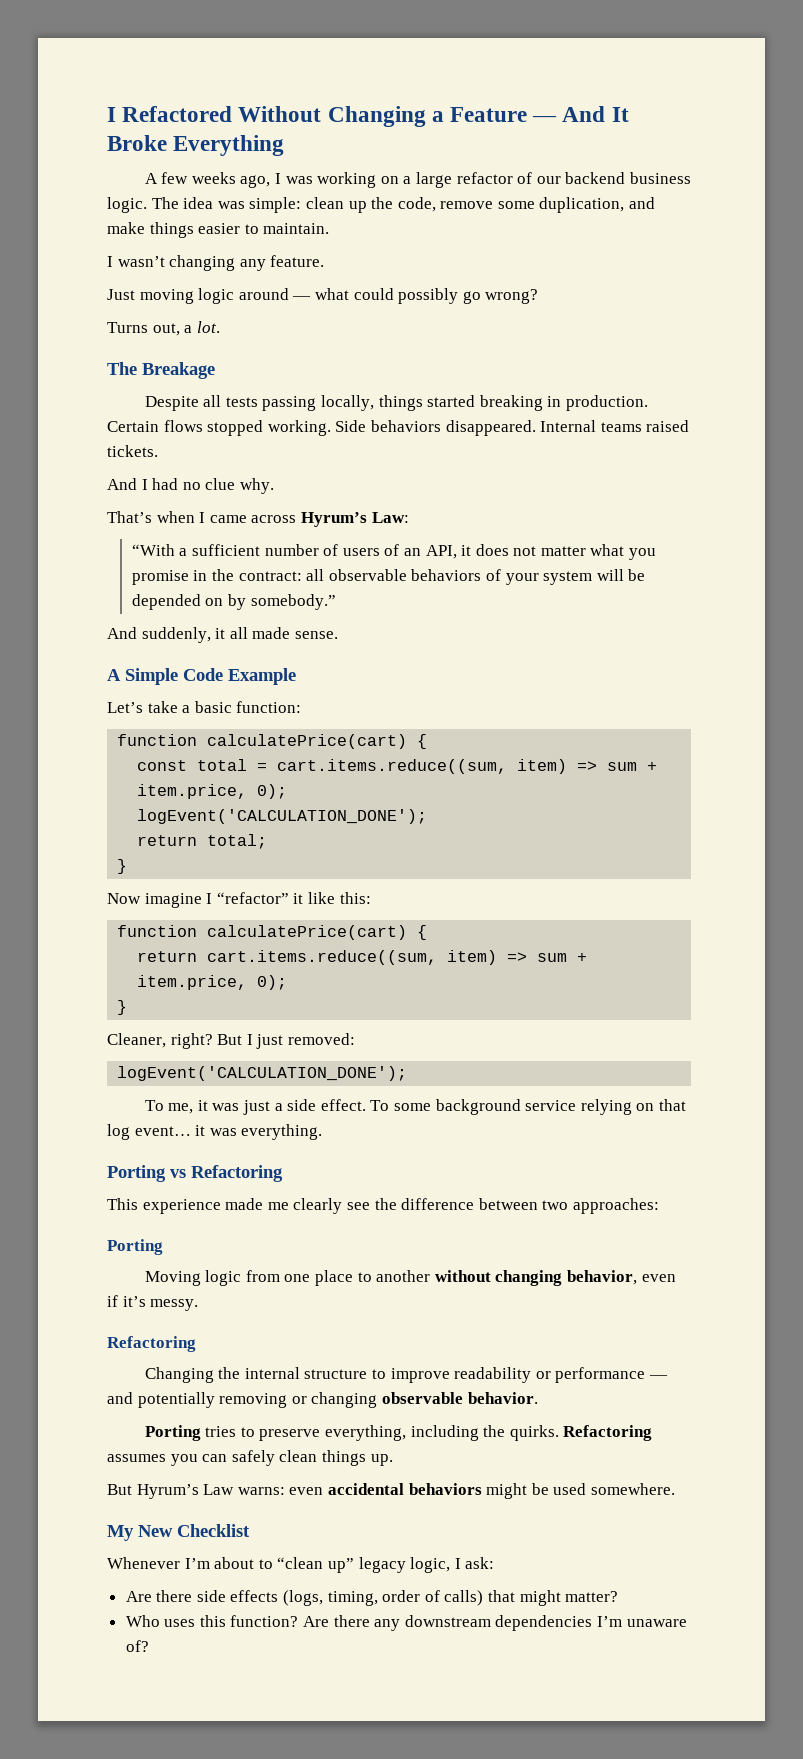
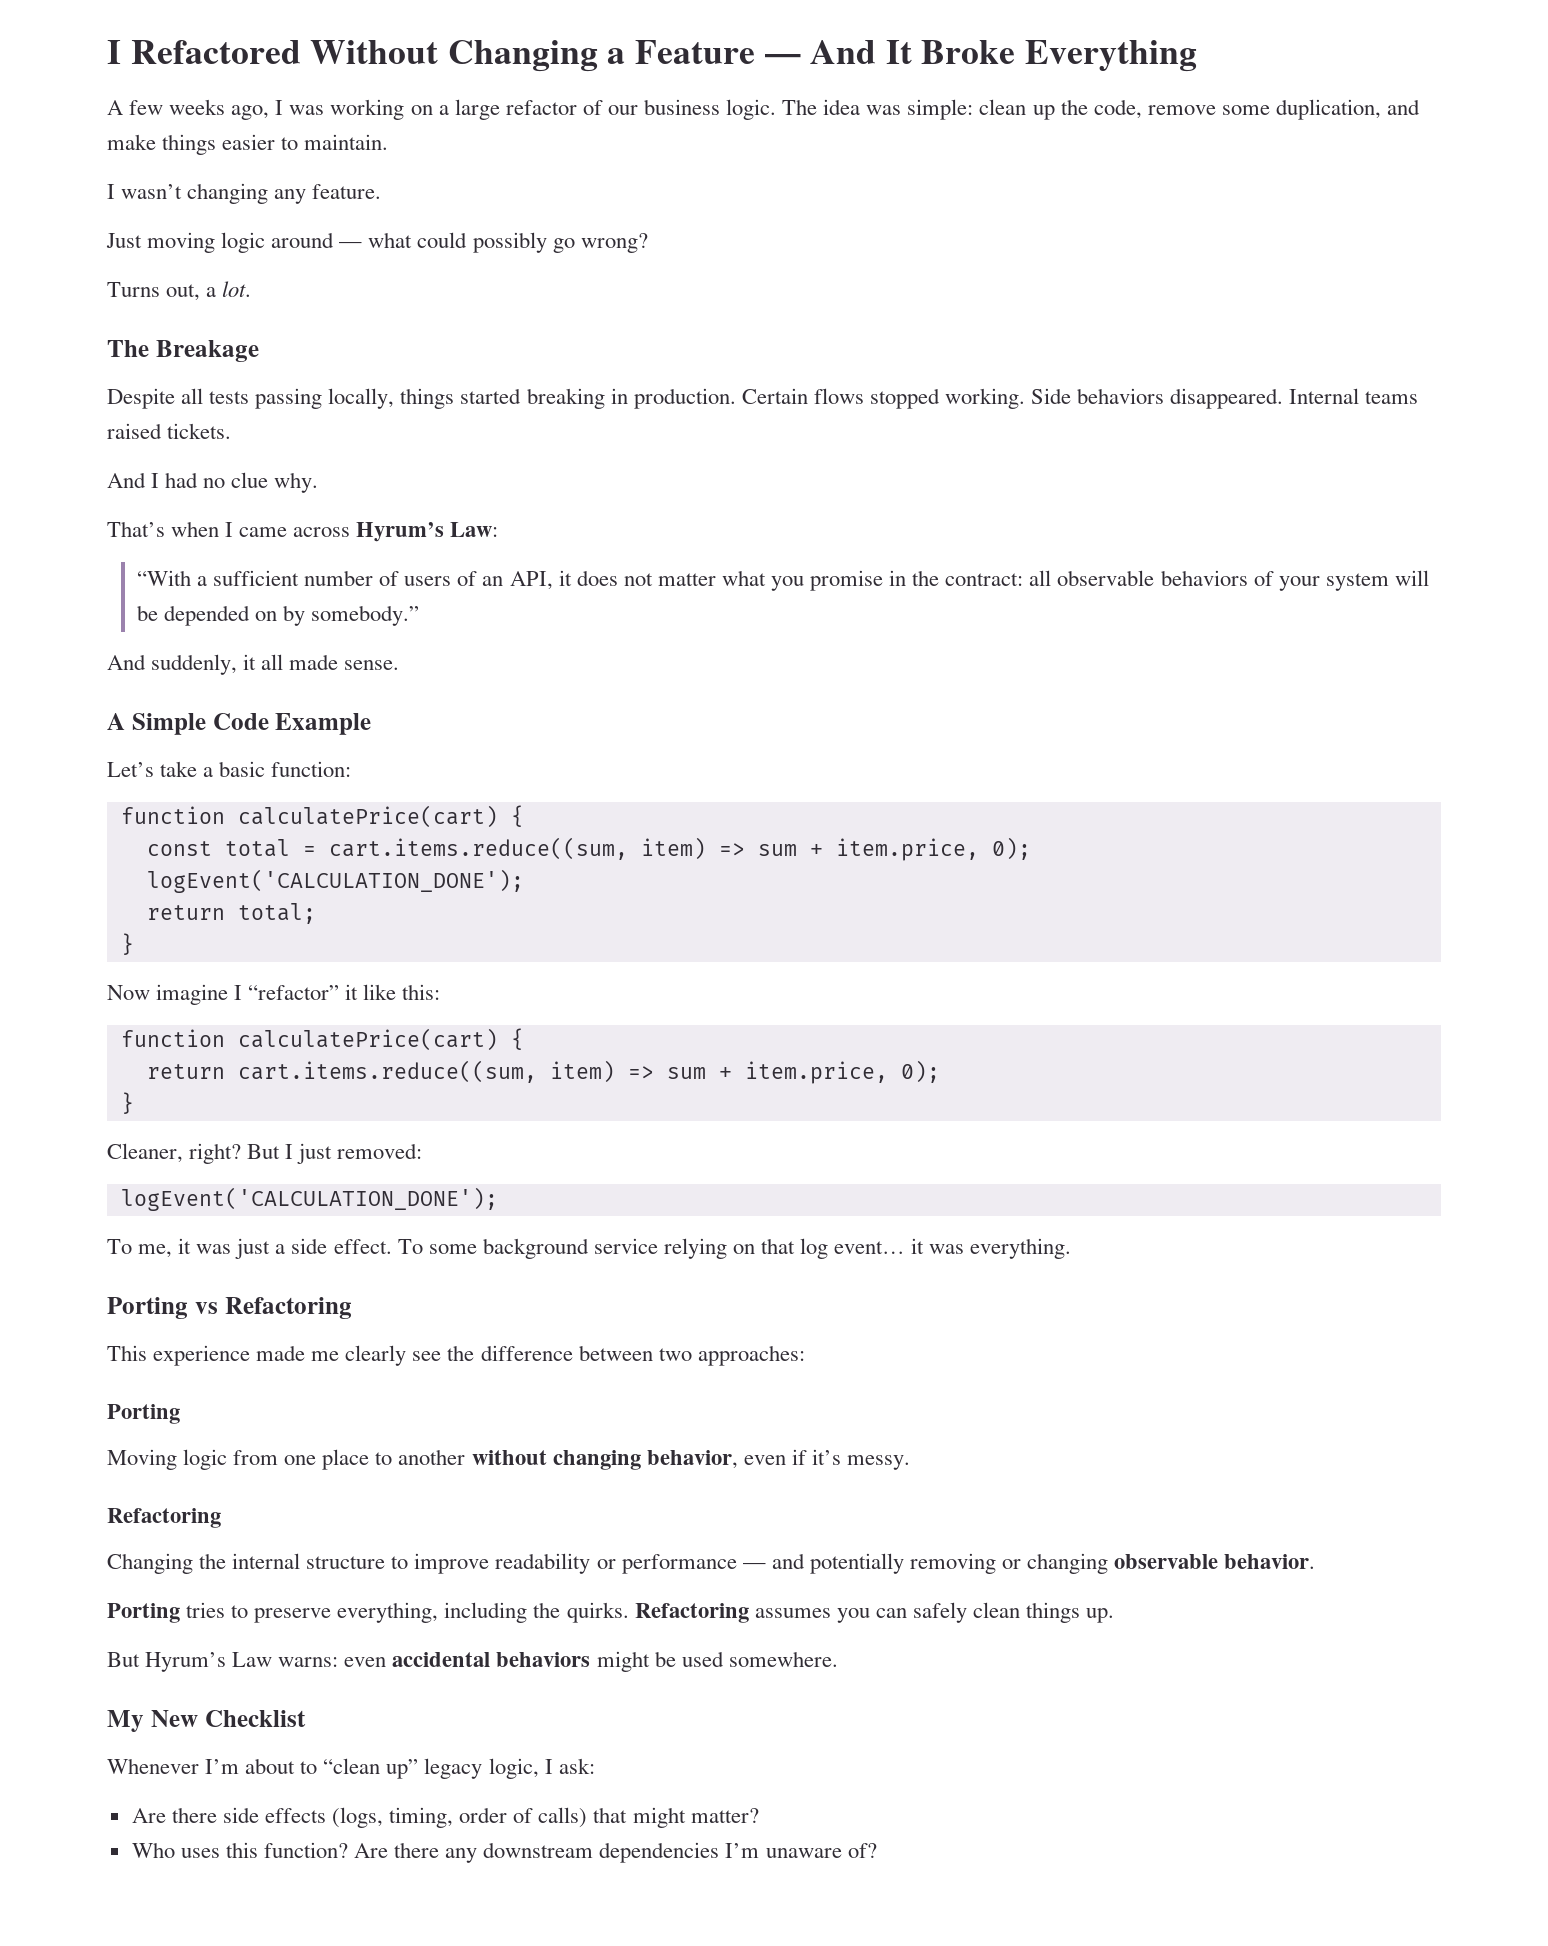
[565,172,626,184] backend -> (638, 110) none

